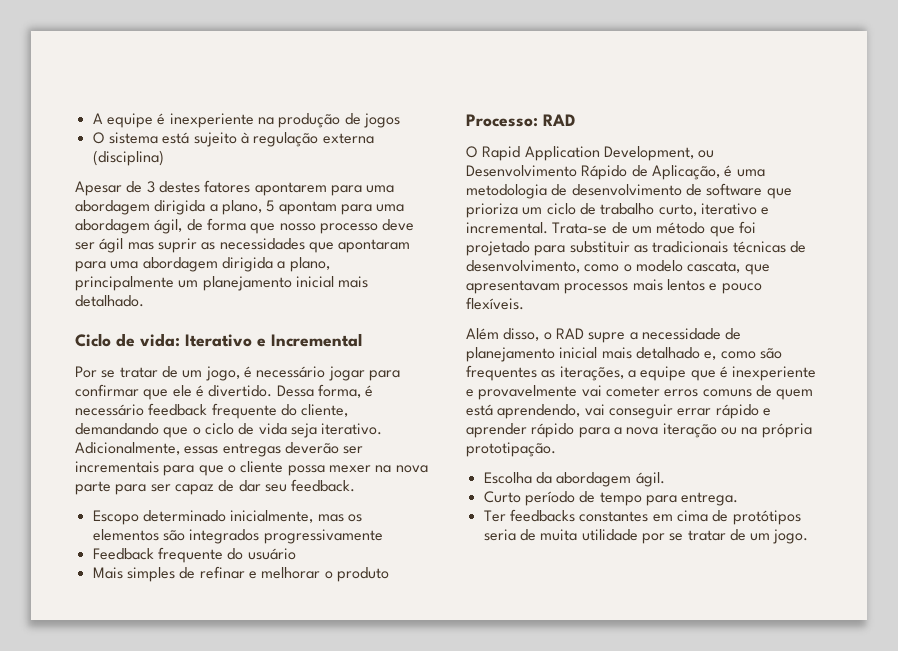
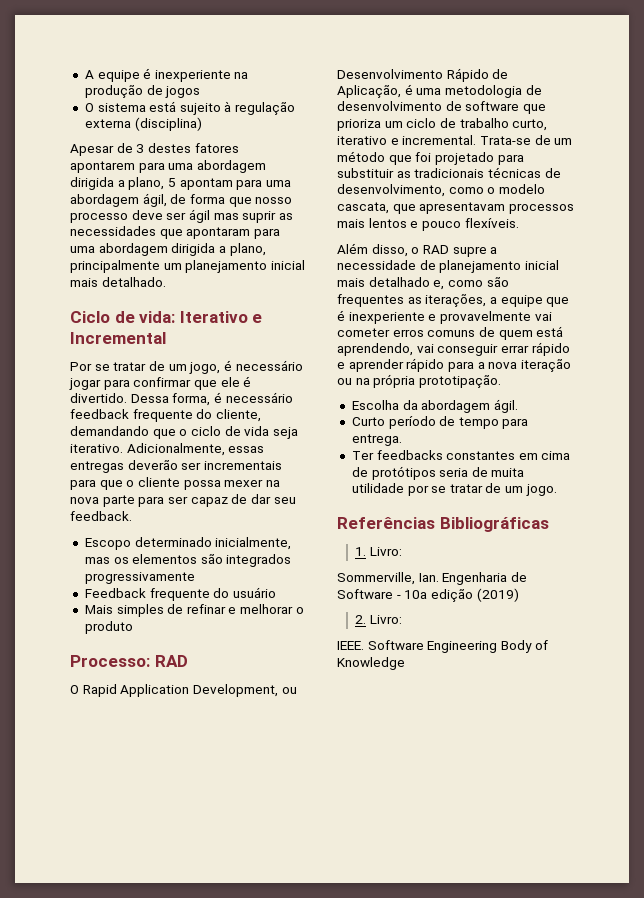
(809, 536) none -> [337,517,549,532] [355,547,402,556] [337,572,527,585] [337,588,519,602] [355,615,402,624] [337,640,548,653] [337,657,405,670] // Referências Bibliográficas // 1. Livro: // Sommerville, Ian. Engenharia de Software - 10a edição (2019) // 2. Livro: // IEEE. Software Engineering Body of Knowledge

